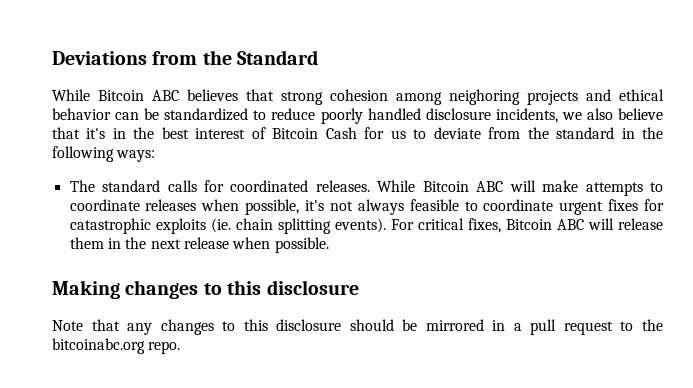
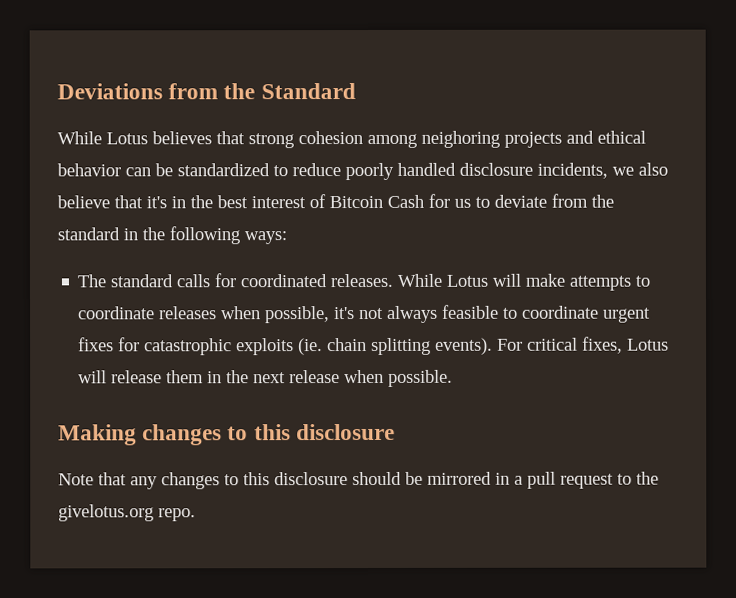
[98,90,179,101] Bitcoin ABC -> [106,132,148,145] Lotus
[422,181,504,192] Bitcoin ABC -> [446,274,489,287] Lotus
[505,219,584,230] Bitcoin ABC -> [627,338,670,351] Lotus
[52,338,145,354] bitcoinabc.org -> [58,504,154,522] givelotus.org

